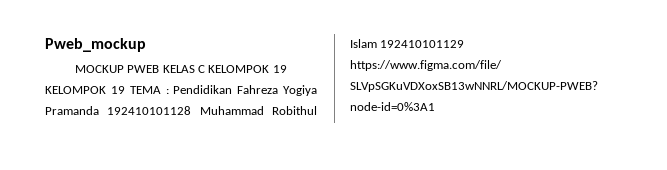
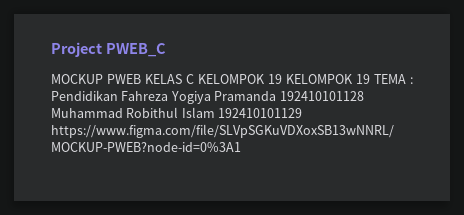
[45,38,146,52] Pweb_mockup -> [51,42,166,57] Project PWEB_C

